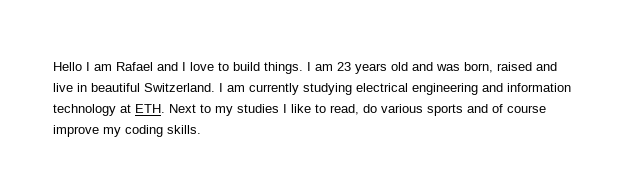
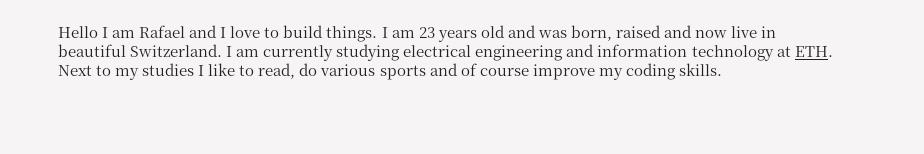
(557, 66) none -> [695,30,727,38] now

